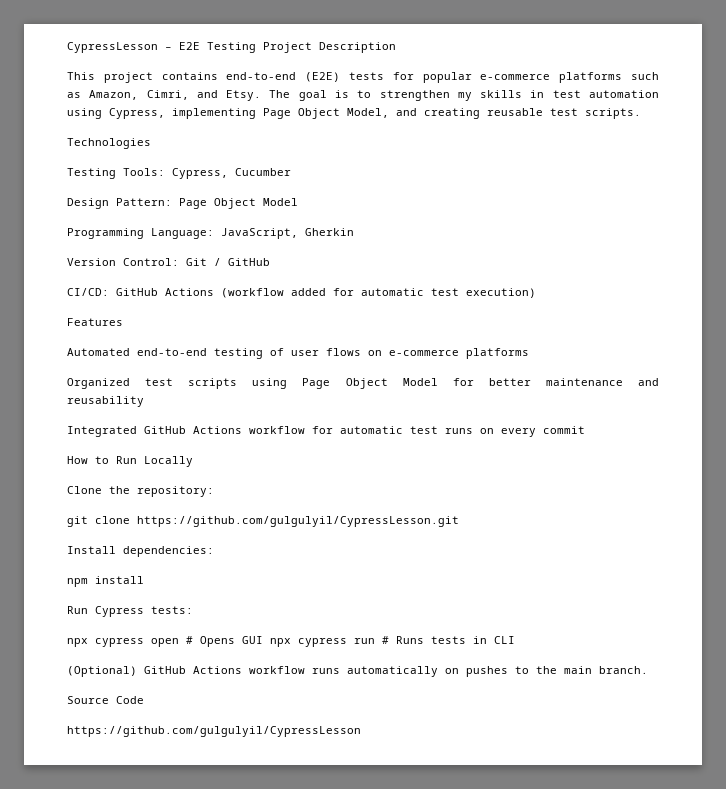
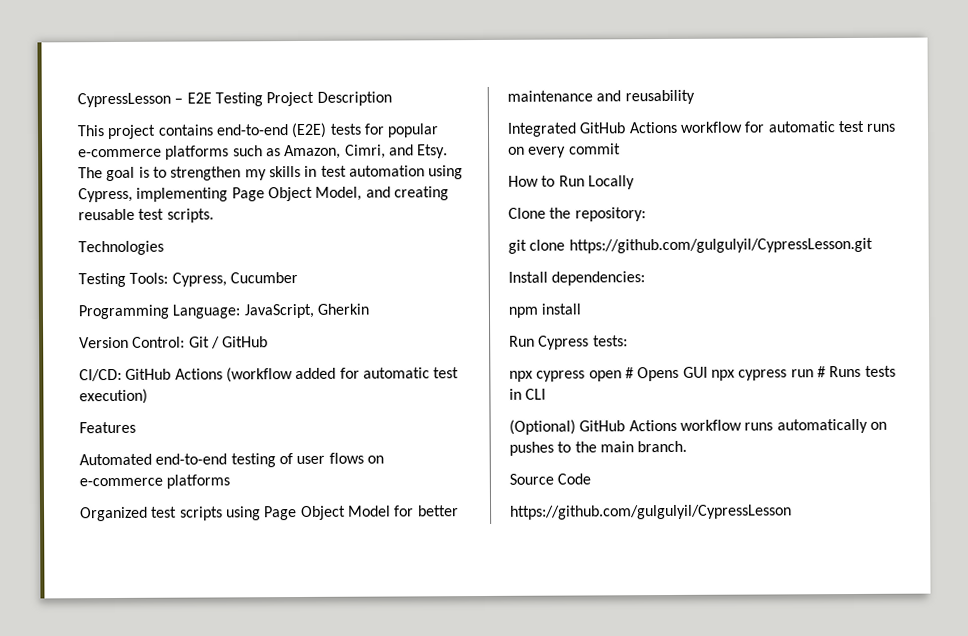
[67,198,298,209] // Design Pattern: Page Object Model -> (298, 278) none

